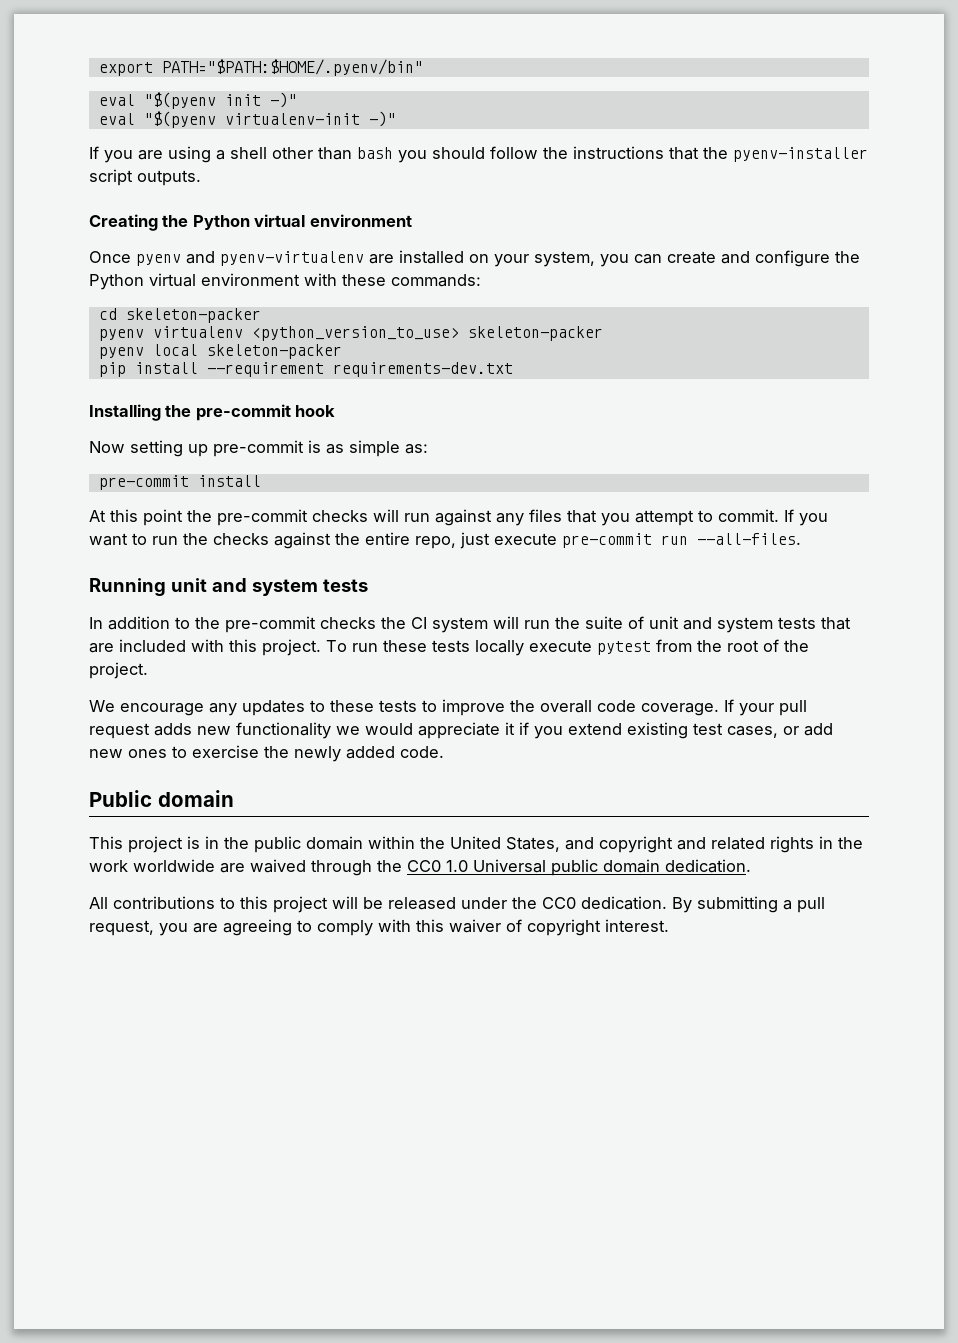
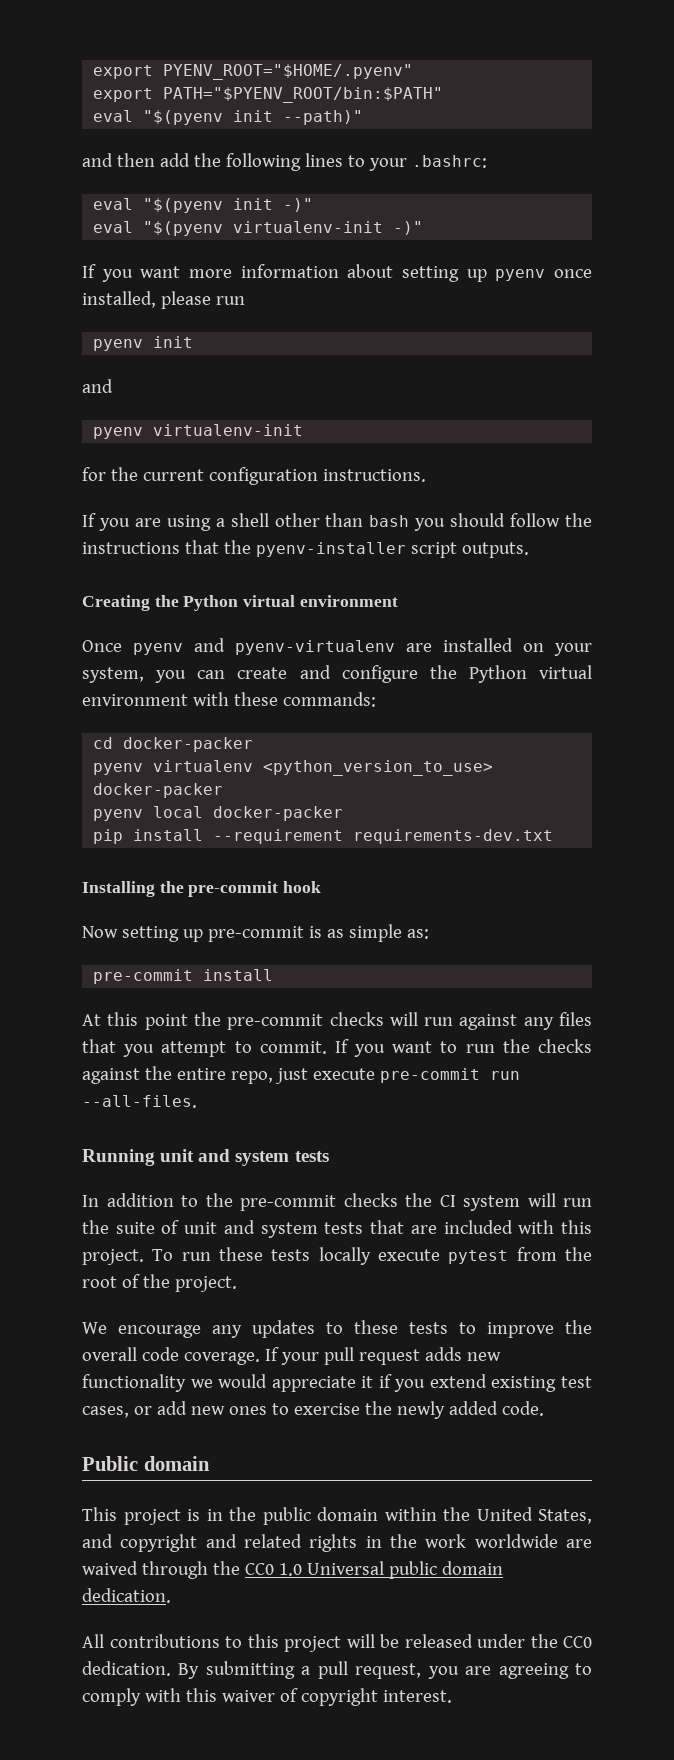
[98,59,423,76] export PATH="$PATH:$HOME/.pyenv/bin" -> [93,64,414,80] [93,87,444,103] [93,110,364,125] [82,153,487,171] export PYENV_ROOT="$HOME/.pyenv" // export PATH="$PYENV_ROOT/bin:$PATH" // eval "$(pyenv init --path)" // and then add the following lines to your .bashrc:
(396, 119) none -> [82,264,592,282] [82,291,245,309] [93,336,194,351] [82,379,113,393] [93,424,304,439] [82,467,426,485] // If you want more information about setting up pyenv once installed, please run // pyenv init // and // pyenv virtualenv-init // for the current configuration instructions.
[125,308,261,323] skeleton-packer -> [123,737,254,752] docker-packer
[467,326,603,341] skeleton-packer -> [93,783,224,798] docker-packer
[206,344,342,359] skeleton-packer -> [213,806,344,821] docker-packer

